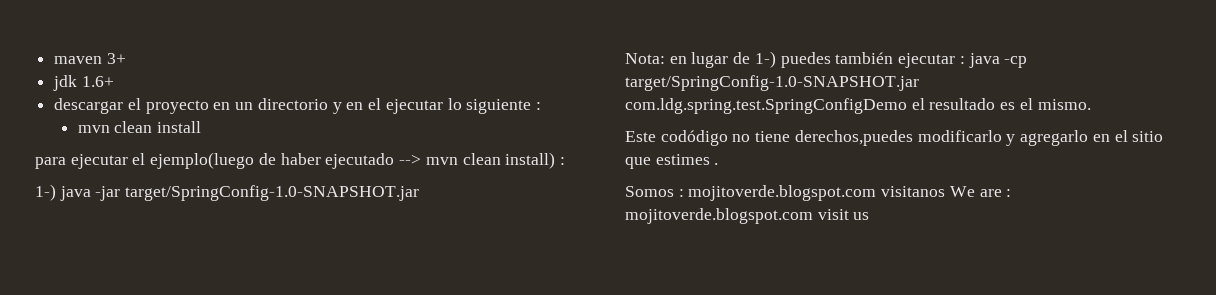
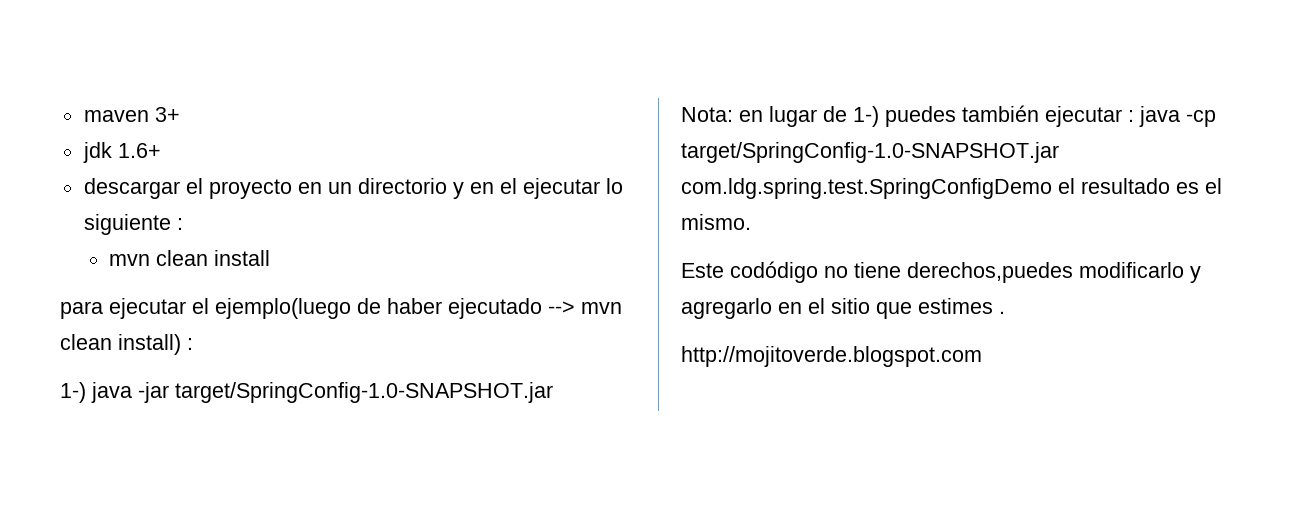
[625,185,1012,201] [625,208,870,224] Somos : mojitoverde.blogspot.com visitanos We are : mojitoverde.blogspot.com visit us -> [681,346,982,367] http://mojitoverde.blogspot.com

